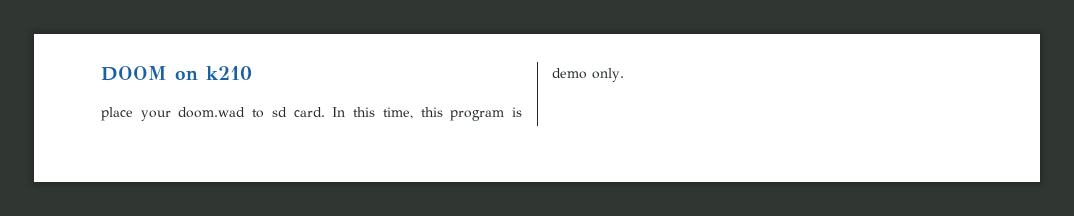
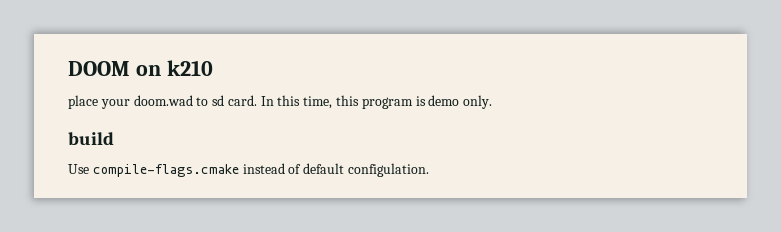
(624, 75) none -> [68,132,114,145] [68,163,429,177] // build // Use compile-flags.cmake instead of default configulation.

